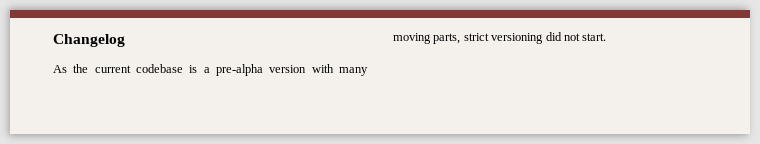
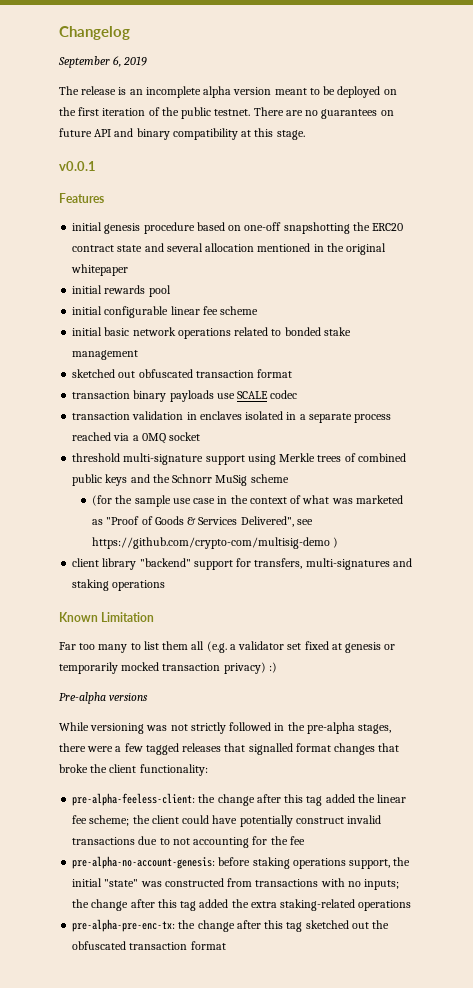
[53,64,368,76] [393,32,607,44] As the current codebase is a pre-alpha version with many moving parts, strict versioning did not start. -> [58,56,148,68] [59,86,397,98] [59,107,394,119] [59,128,305,140] [59,161,96,171] [59,193,104,203] [72,222,404,234] [72,243,387,255] [71,264,129,276] [72,285,171,297] [72,306,259,318] [72,327,351,339] [72,350,139,360] [72,369,293,378] [72,390,298,402] [72,411,392,423] [72,432,201,444] [72,453,406,465] [72,474,289,486] [92,495,403,507] [92,516,313,527] [92,537,339,549] [72,558,412,570] [72,579,166,591] [59,612,155,622] [59,641,396,653] [59,662,277,674] [59,692,149,704] [59,722,392,734] [59,743,400,755] [59,764,208,776] [72,793,407,806] [72,815,382,827] [72,836,305,848] [72,856,411,869] [72,878,400,890] [72,899,412,911] [72,919,390,932] [72,941,226,950] September 6, 2019 // The release is an incomplete alpha version meant to be deployed on the first iteration of the public testnet. There are no guarantees on future API and binary compatibility at this stage. // v0.0.1 // Features // initial genesis procedure based on one-off snapshotting the ERC20 contract state and several allocation mentioned in the original whitepaper // initial rewards pool // initial configurable linear fee scheme // initial basic network operations related to bonded stake management // sketched out obfuscated transaction format // transaction binary payloads use SCALE codec // transaction validation in enclaves isolated in a separate process reached via a 0MQ socket // threshold multi-signature support using Merkle trees of combined public keys and the Schnorr MuSig scheme // (for the sample use case in the context of what was marketed as "Proof of Goods & Services Delivered", see https://github.com/crypto-com/multisig-demo ) // client library "backend" support for transfers, multi-signatures and staking operations // Known Limitation // Far too many to list them all (e.g. a validator set fixed at genesis or temporarily mocked transaction privacy) :) // Pre-alpha versions // While versioning was not strictly followed in the pre-alpha stages, there were a few tagged releases that signalled format changes that broke the client functionality: // pre-alpha-feeless-client: the change after this tag added the linear fee scheme; the client could have potentially construct invalid transactions due to not accounting for the fee // pre-alpha-no-account-genesis: before staking operations support, the initial "state" was constructed from transactions with no inputs; the change after this tag added the extra staking-related operations // pre-alpha-pre-enc-tx: the change after this tag sketched out the obfuscated transaction format

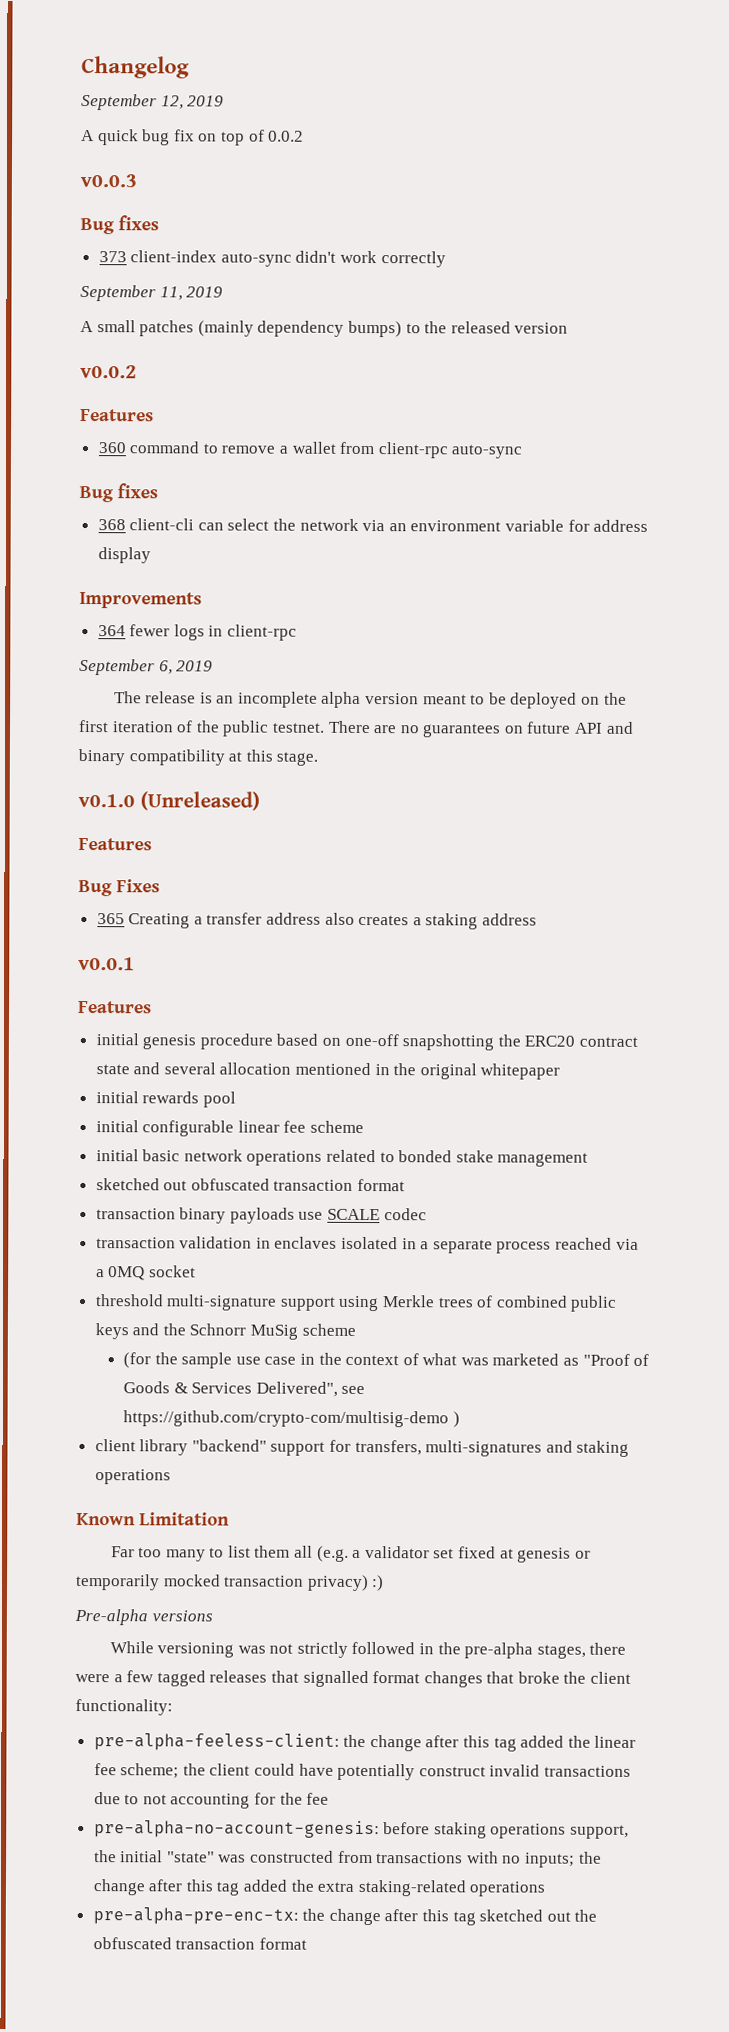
(130, 33) none -> [81,94,225,111] [81,129,305,146] [80,174,137,188] [80,215,160,235] [98,250,446,268] [80,285,224,302] [80,320,569,338] [80,365,137,379] [80,409,154,422] [97,441,523,459] [79,483,159,503] [97,518,649,532] [97,547,151,564] [79,592,202,609] [97,624,298,641] // September 12, 2019 // A quick bug fix on top of 0.0.2 // v0.0.3 // Bug fixes // 373 client-index auto-sync didn't work correctly // September 11, 2019 // A small patches (mainly dependency bumps) to the released version // v0.0.2 // Features // 360 command to remove a wallet from client-rpc auto-sync // Bug fixes // 368 client-cli can select the network via an environment variable for address display // Improvements // 364 fewer logs in client-rpc
(305, 135) none -> [78,791,260,811] [78,838,152,851] [78,879,161,897] [96,912,538,930] // v0.1.0 (Unreleased) // Features // Bug Fixes // 365 Creating a transfer address also creates a staking address

